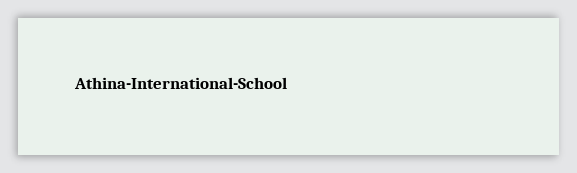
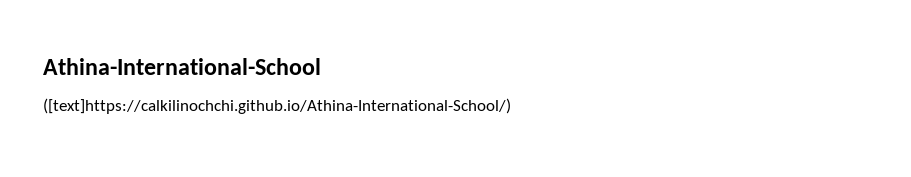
(287, 83) none -> [43,98,511,114] // ([text]https://calkilinochchi.github.io/Athina-International-School/)

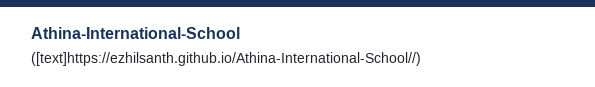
[43,98,511,114] ([text]https://calkilinochchi.github.io/Athina-International-School/) -> [31,52,421,66] ([text]https://ezhilsanth.github.io/Athina-International-School//)

